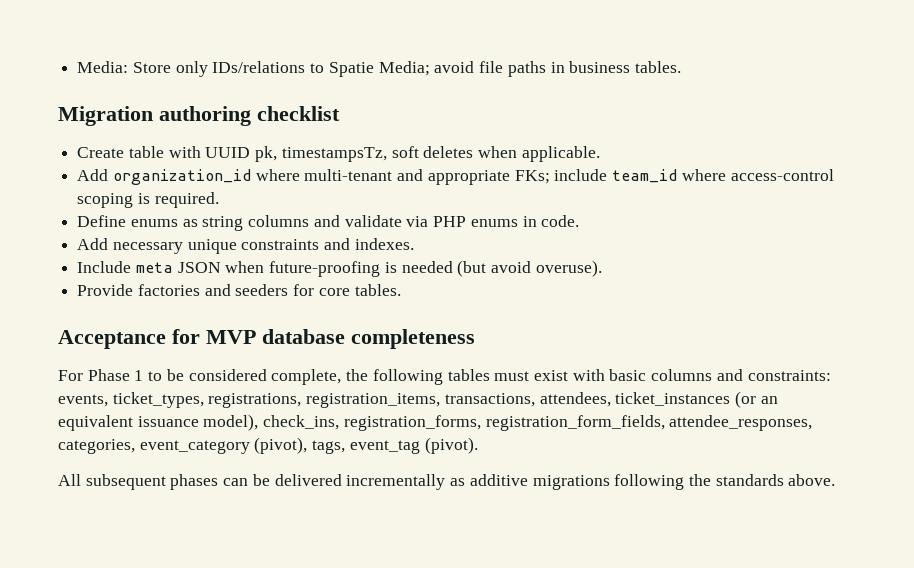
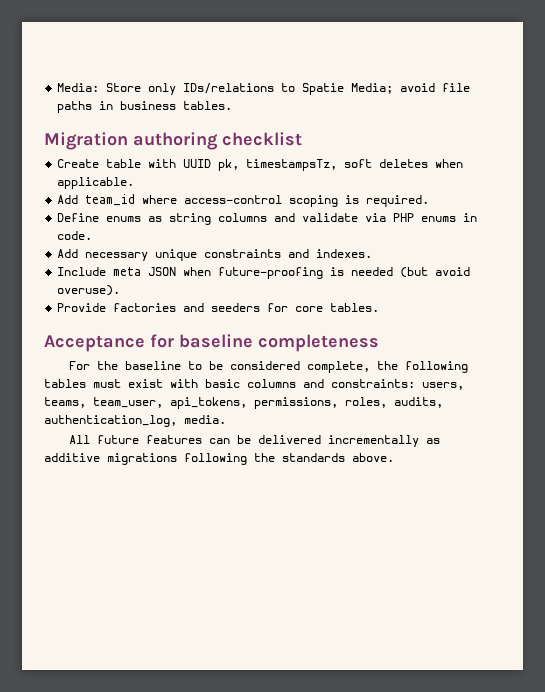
[112,169,608,185] organization_id where multi-tenant and appropriate FKs; include -> (79, 199) none
[206,329,345,344] MVP database -> [179,334,253,348] baseline
[87,369,144,381] Phase 1 -> [97,361,182,370] the baseline
[58,391,778,408] [58,414,813,431] [58,437,478,454] events, ticket_types, registrations, registration_items, transactions, attendees, ticket_instances (or an equivalent issuance model), check_ins, registration_forms, registration_form_fields, attendee_responses, categories, event_category (pivot), tags, event_tag (pivot). -> [422,382,464,390] [44,397,443,409] [44,415,226,427] users, teams, team_user, api_tokens, permissions, roles, audits, authentication_log, media.
[85,474,219,490] subsequent phases -> [97,435,203,444] future features

